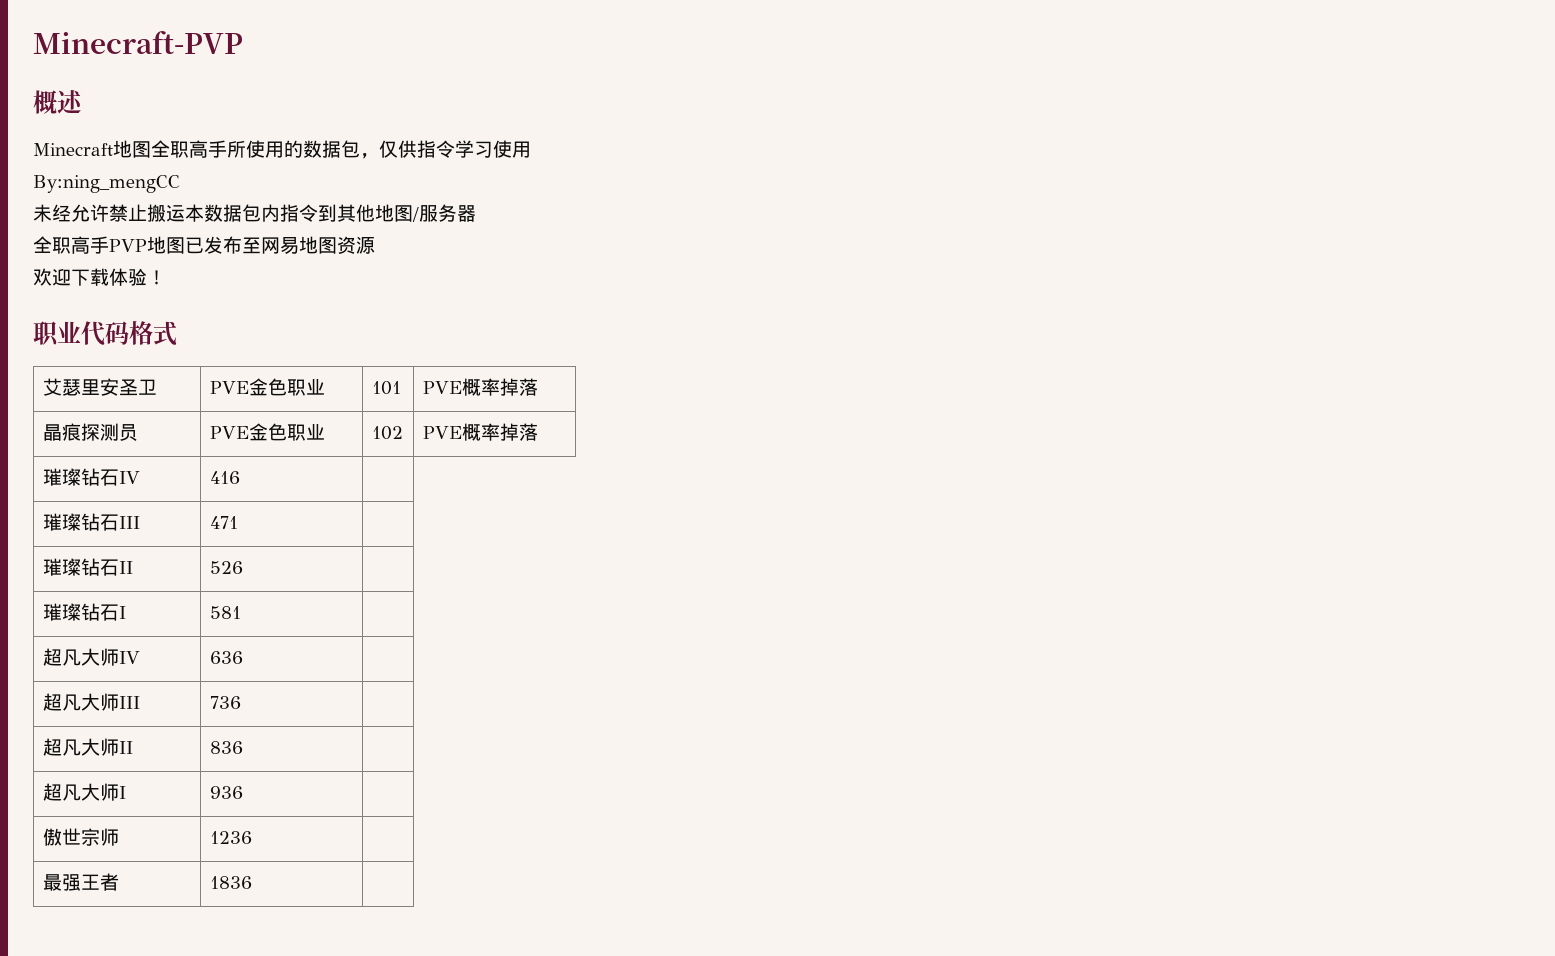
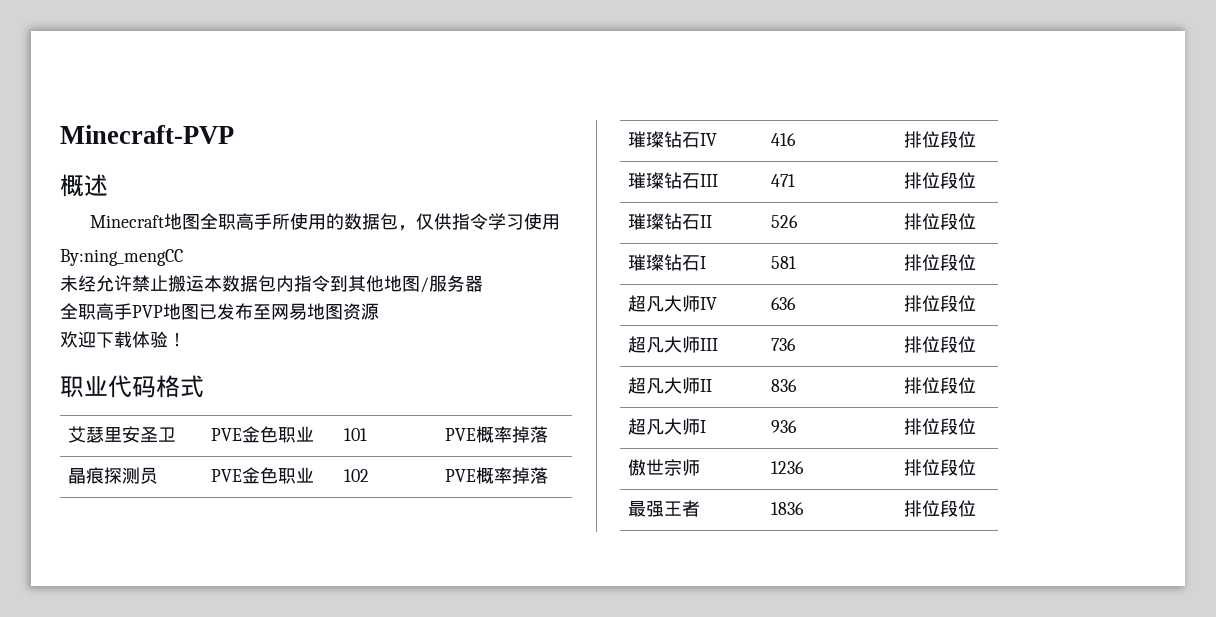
(240, 477) none -> [904,131,977,148] 排位段位
(238, 522) none -> [904,172,977,189] 排位段位
(243, 567) none -> [904,213,977,230] 排位段位
(241, 612) none -> [904,254,977,271] 排位段位
(243, 657) none -> [904,295,977,312] 排位段位
(241, 702) none -> [904,336,977,353] 排位段位
(243, 747) none -> [904,377,977,394] 排位段位
(243, 792) none -> [904,418,977,435] 排位段位
(252, 837) none -> [904,459,977,476] 排位段位
(252, 882) none -> [904,500,977,517] 排位段位

